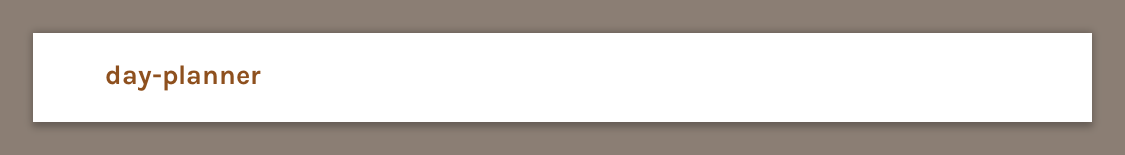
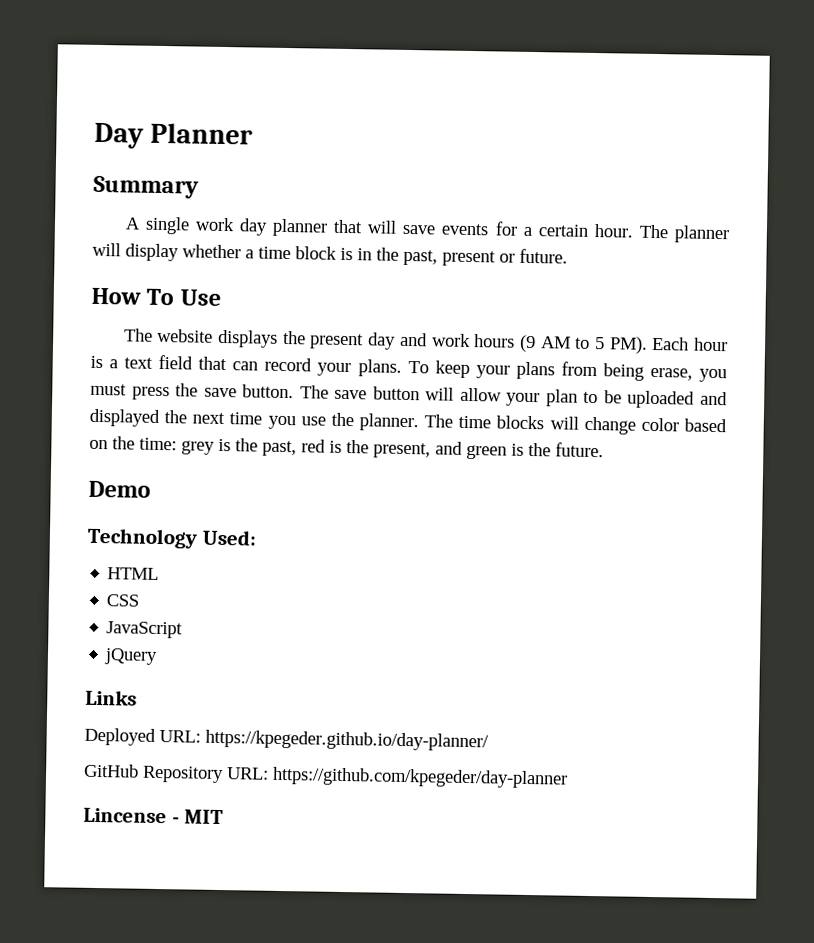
[105,65,261,91] day-planner -> [94,122,254,149] [93,175,199,199] [124,216,731,244] [92,242,568,267] [91,287,221,306] [123,328,729,354] [90,354,727,383] [90,383,729,409] [89,408,727,435] [89,436,604,460] [88,480,151,498] [87,527,257,549] [107,567,160,580] [106,594,140,607] [106,621,184,639] [104,648,159,665] [85,689,137,706] [84,727,489,752] [84,763,568,789] [83,807,225,825] Day Planner // Summary // A single work day planner that will save events for a certain hour. The planner will display whether a time block is in the past, present or future. // How To Use // The website displays the present day and work hours (9 AM to 5 PM). Each hour is a text field that can record your plans. To keep your plans from being erase, you must press the save button. The save button will allow your plan to be uploaded and displayed the next time you use the planner. The time blocks will change color based on the time: grey is the past, red is the present, and green is the future. // Demo // Technology Used: // HTML // CSS // JavaScript // jQuery // Links // Deployed URL: https://kpegeder.github.io/day-planner/ // GitHub Repository URL: https://github.com/kpegeder/day-planner // Lincense - MIT

